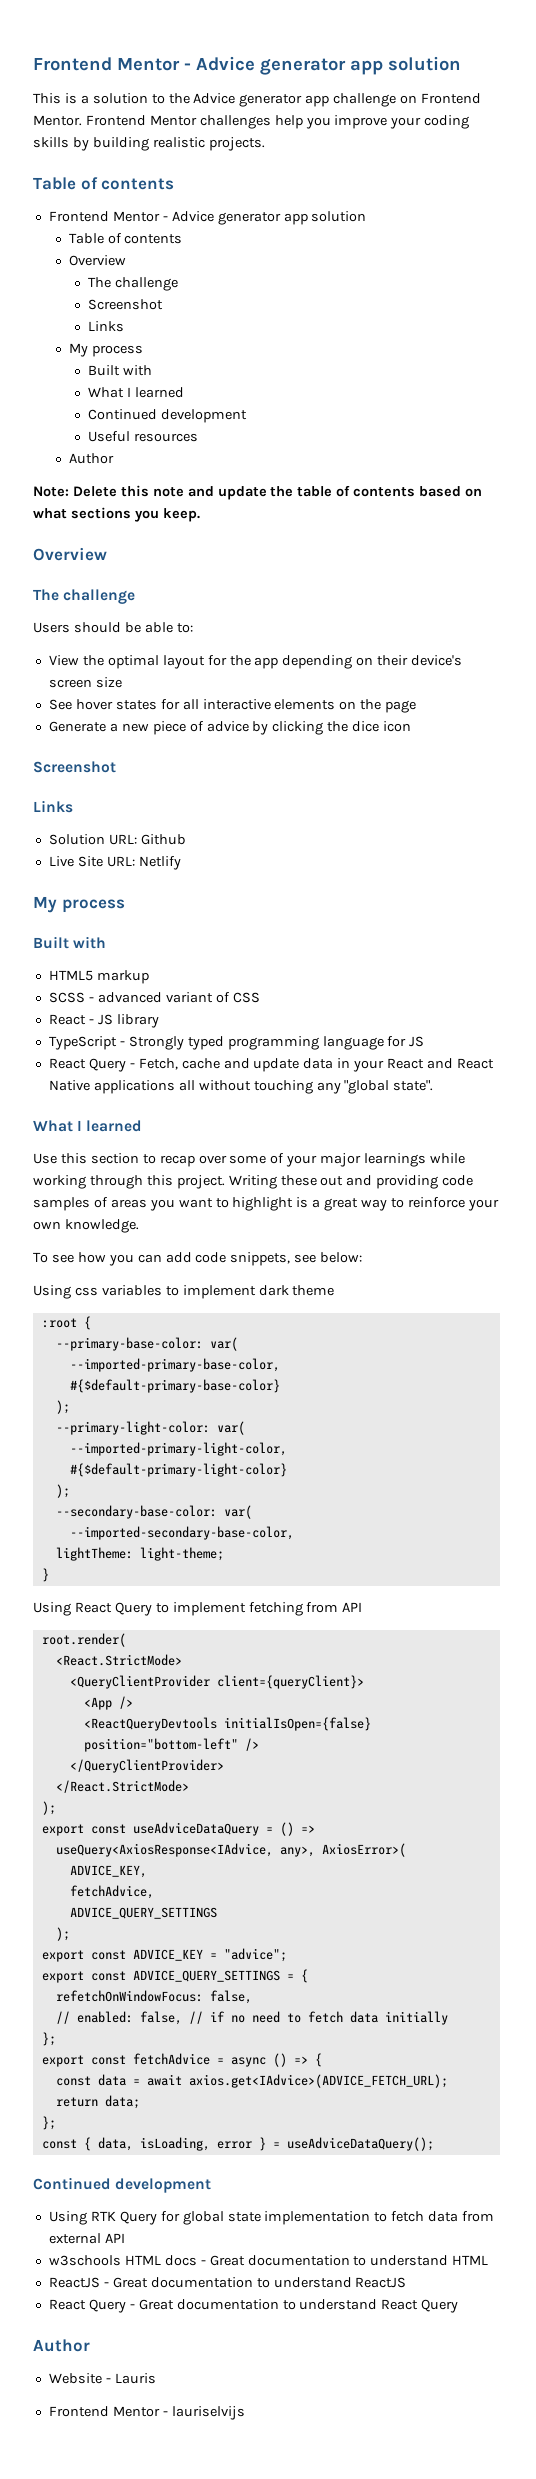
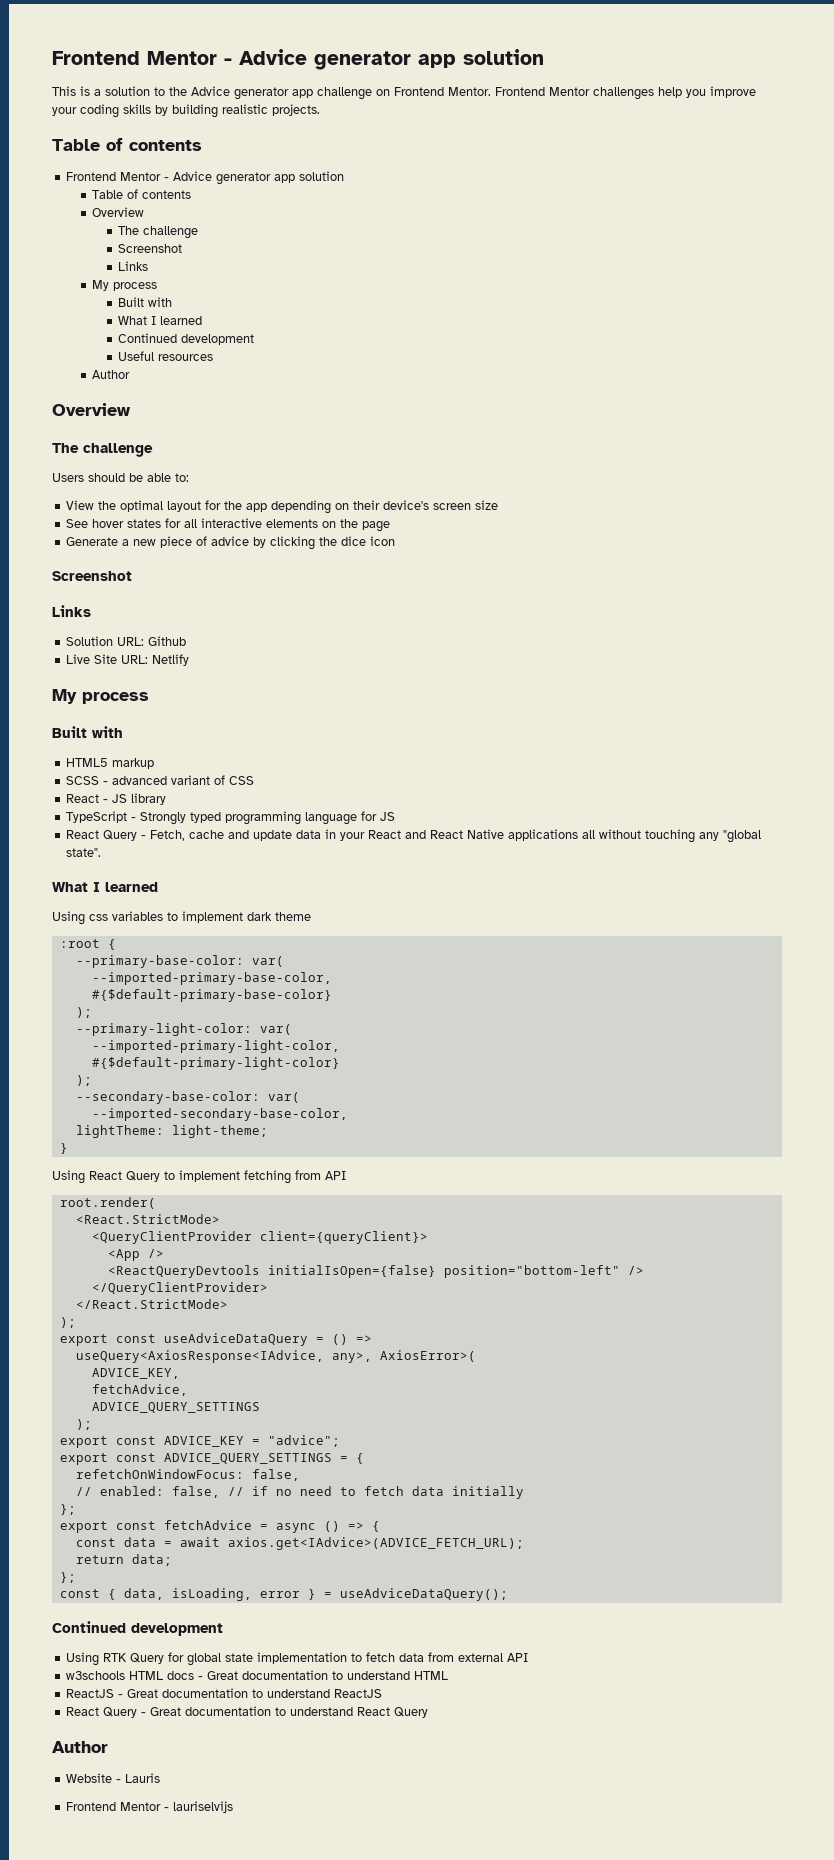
[33,485,483,500] [33,507,200,522] // Note: Delete this note and update the table of contents based on what sections you keep. -> (131, 374) none
[33,1153,466,1167] [33,1175,474,1189] [33,1197,499,1211] [33,1219,139,1233] [33,1252,363,1266] // Use this section to recap over some of your major learnings while working through this project. Writing these out and providing code samples of areas you want to highlight is a great way to reinforce your own knowledge. // To see how you can add code snippets, see below: -> (158, 887) none

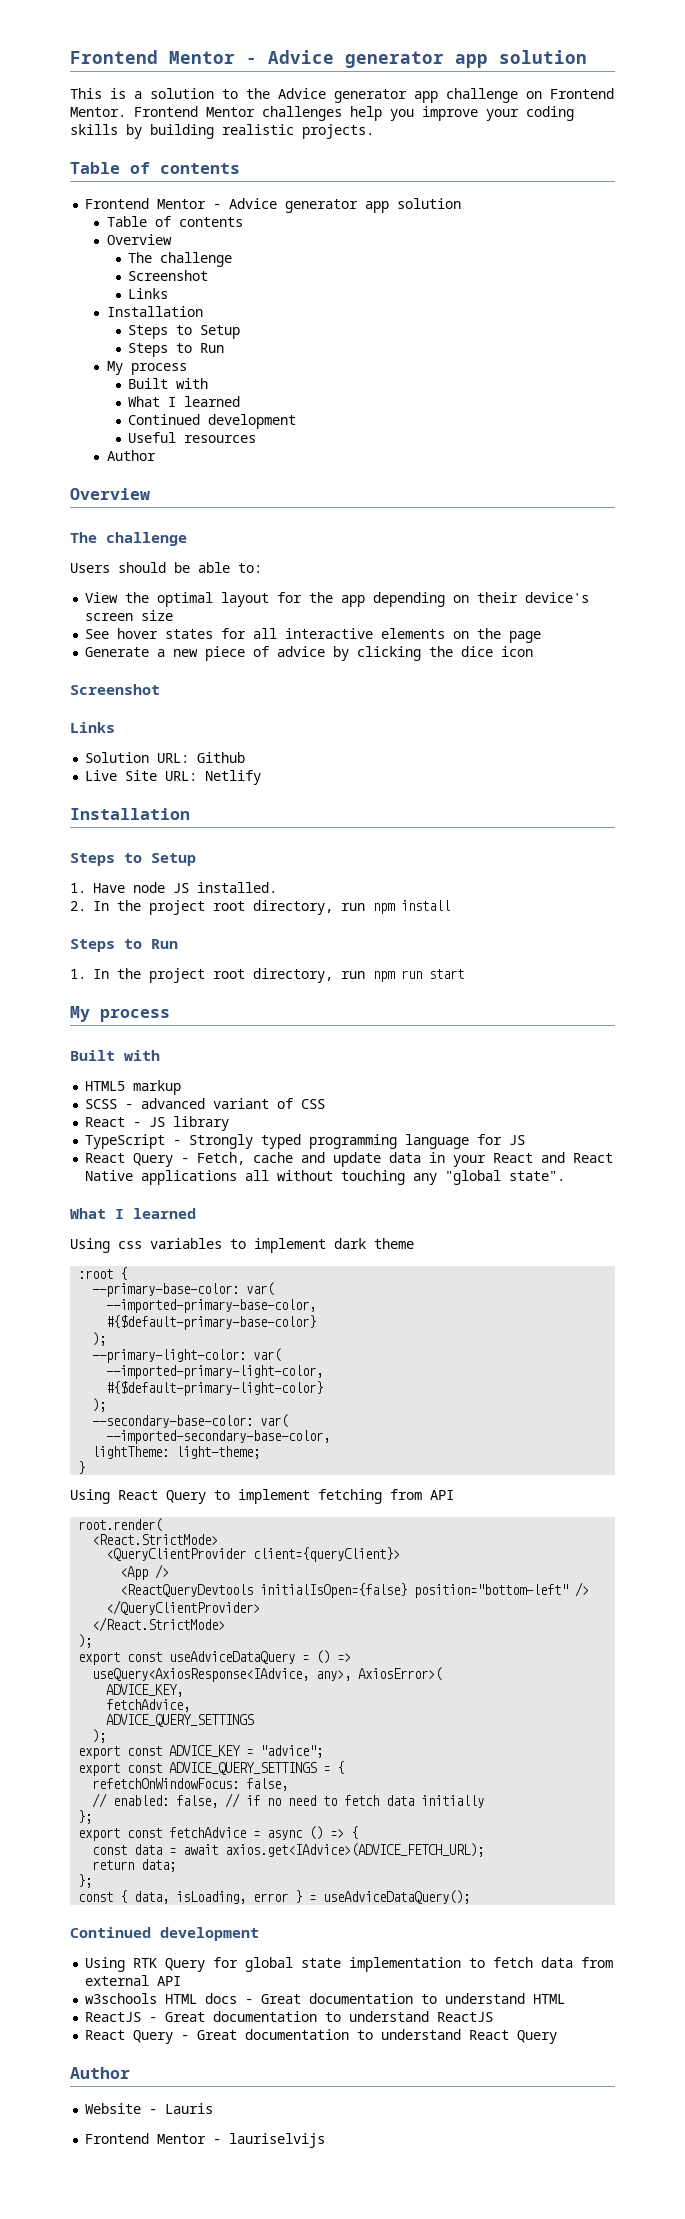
(149, 266) none -> [106,306,203,317] [128,325,241,339] [128,343,225,357] // Installation // Steps to Setup // Steps to Run
(190, 660) none -> [70,808,190,820] [70,853,196,866] [70,882,277,893] [70,900,450,915] [70,939,178,952] [70,968,464,983] // Installation // Steps to Setup // 1. Have node JS installed. // 2. In the project root directory, run npm install // Steps to Run // 1. In the project root directory, run npm run start

